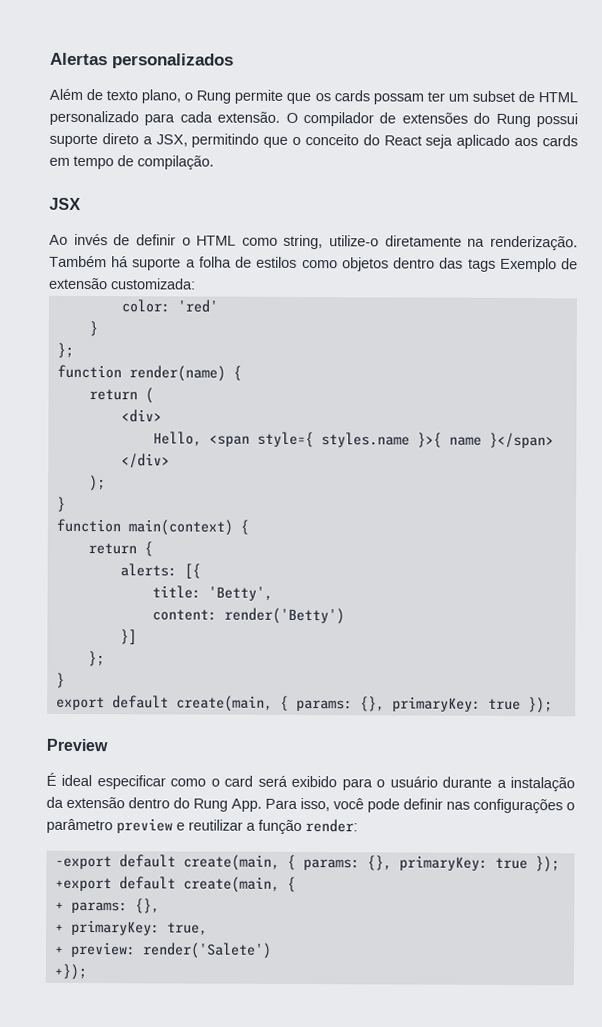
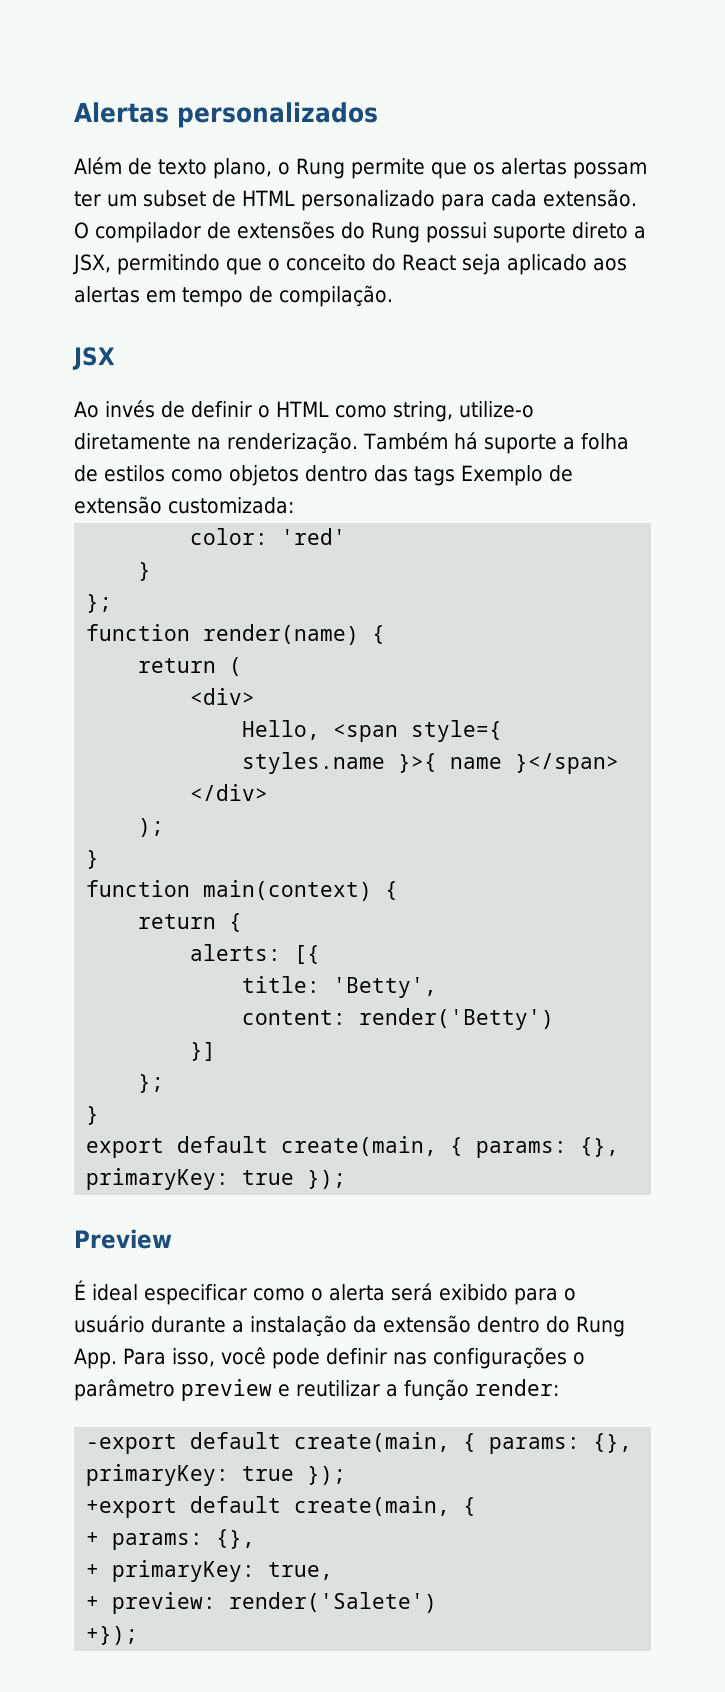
[333,90,370,102] cards -> [500,158,567,175] alertas
[542,135,579,147] cards -> [74,286,140,303] alertas
[224,775,254,787] card -> [329,1284,385,1301] alerta

